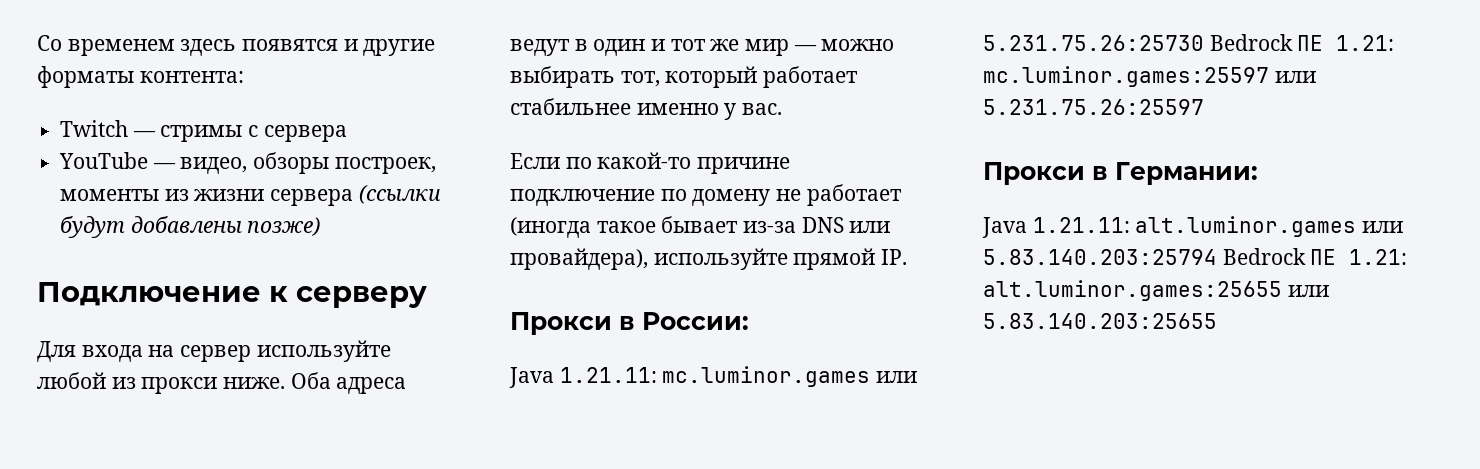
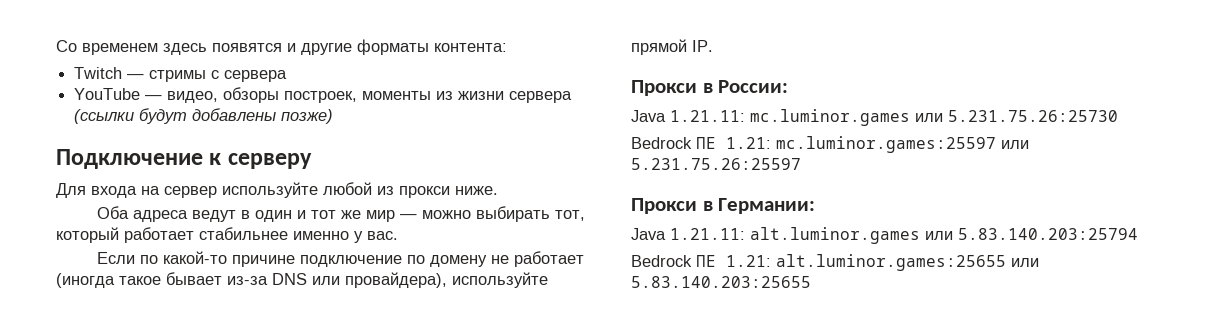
(286, 383) none -> (498, 190) //
(1204, 43) none -> (1118, 116) //
(1217, 257) none -> (1138, 234) //

